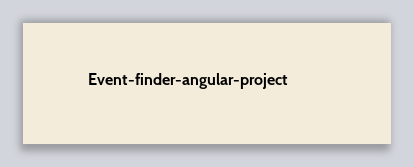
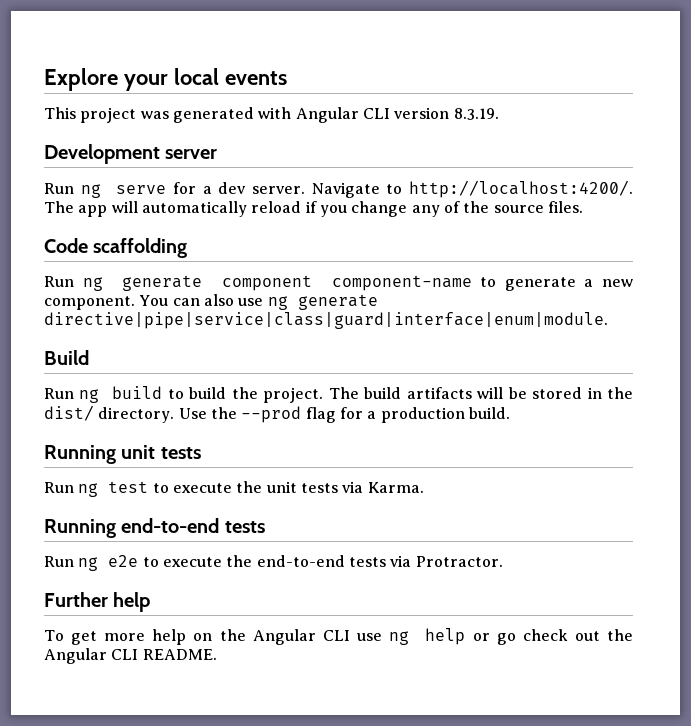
[88,73,288,89] Event-finder-angular-project -> [44,68,287,91] [44,107,499,123] [44,144,218,164] [44,180,634,198] [44,201,583,217] [44,238,188,258] [44,275,633,291] [44,294,378,310] [44,312,608,329] [44,350,89,365] [44,386,633,403] [44,405,510,423] [44,445,201,464] [44,481,424,497] [44,518,265,538] [44,555,503,571] [44,592,151,612] [44,628,634,645] [44,648,217,664] Explore your local events // This project was generated with Angular CLI version 8.3.19. // Development server // Run ng serve for a dev server. Navigate to http://localhost:4200/. The app will automatically reload if you change any of the source files. // Code scaffolding // Run ng generate component component-name to generate a new component. You can also use ng generate directive|pipe|service|class|guard|interface|enum|module. // Build // Run ng build to build the project. The build artifacts will be stored in the dist/ directory. Use the --prod flag for a production build. // Running unit tests // Run ng test to execute the unit tests via Karma. // Running end-to-end tests // Run ng e2e to execute the end-to-end tests via Protractor. // Further help // To get more help on the Angular CLI use ng help or go check out the Angular CLI README.

